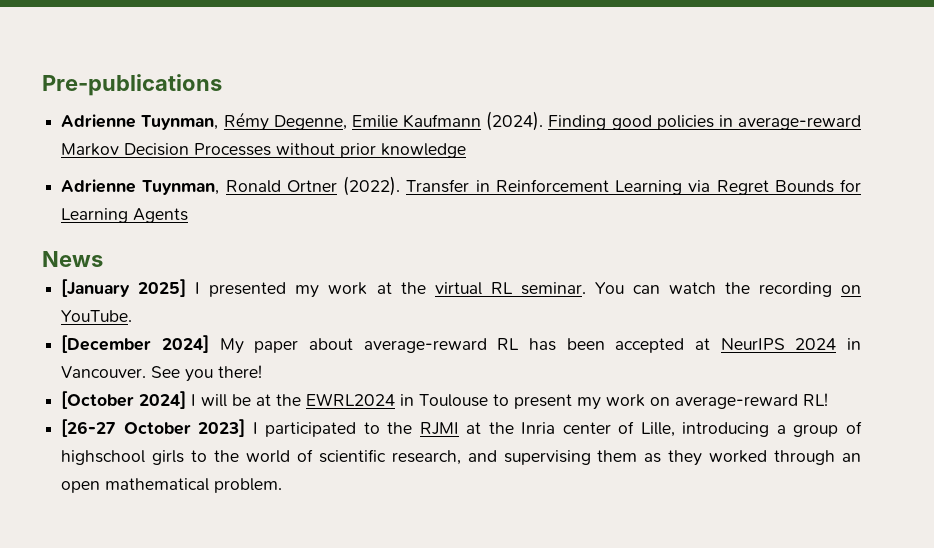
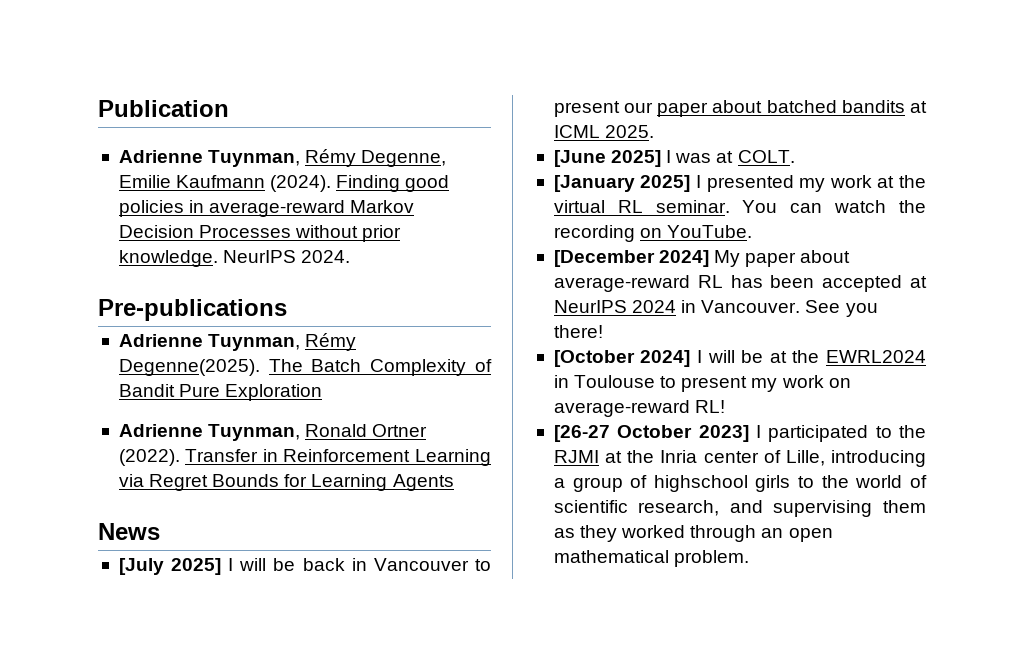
[42,74,222,96] Pre-publications -> [98,100,229,117] Publication
[381,143,467,158] knowledge -> [118,250,351,267] [98,299,287,321] [118,333,357,351] [118,359,493,376] [118,384,323,401] knowledge. NeurIPS 2024. // Pre-publications // Adrienne Tuynman, Rémy Degenne(2025). The Batch Complexity of Bandit Pure Exploration
(103, 259) none -> [118,558,491,575] [553,100,927,117] [553,125,655,138] [553,150,795,167] // [July 2025] I will be back in Vancouver to present our paper about batched bandits at ICML 2025. // [June 2025] I was at COLT.

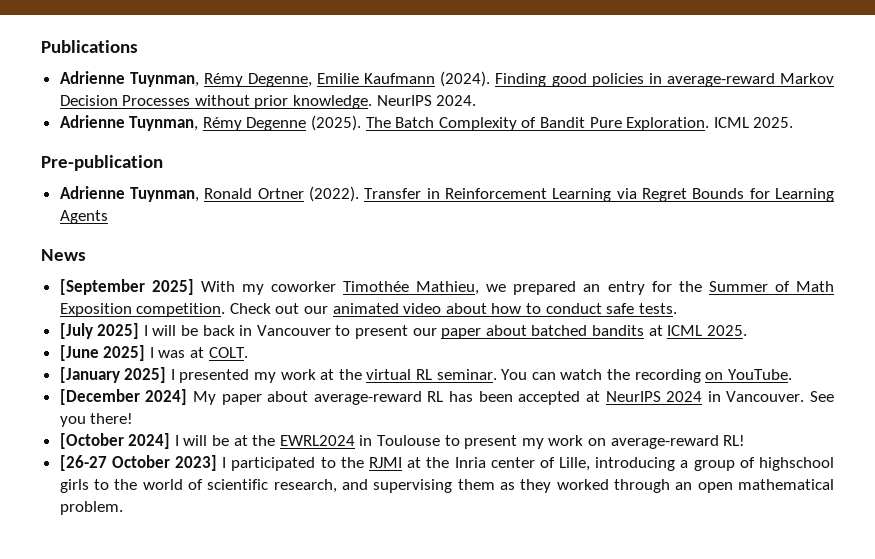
[98,100,229,117] Publication -> [41,40,138,53] Publications
[98,299,287,321] [118,333,357,351] [118,359,260,376] // Pre-publications // Adrienne Tuynman, Rémy Degenne(2025). -> [59,115,362,131] // Adrienne Tuynman, Rémy Degenne (2025).
[225,384,323,401] Exploration -> [626,117,794,131] [41,155,163,171] Exploration. ICML 2025. // Pre-publication
(160, 531) none -> [59,279,835,295] [59,303,677,317] // [September 2025] With my coworker Timothée Mathieu, we prepared an entry for the Summer of Math Exposition competition. Check out our animated video about how to conduct safe tests.

